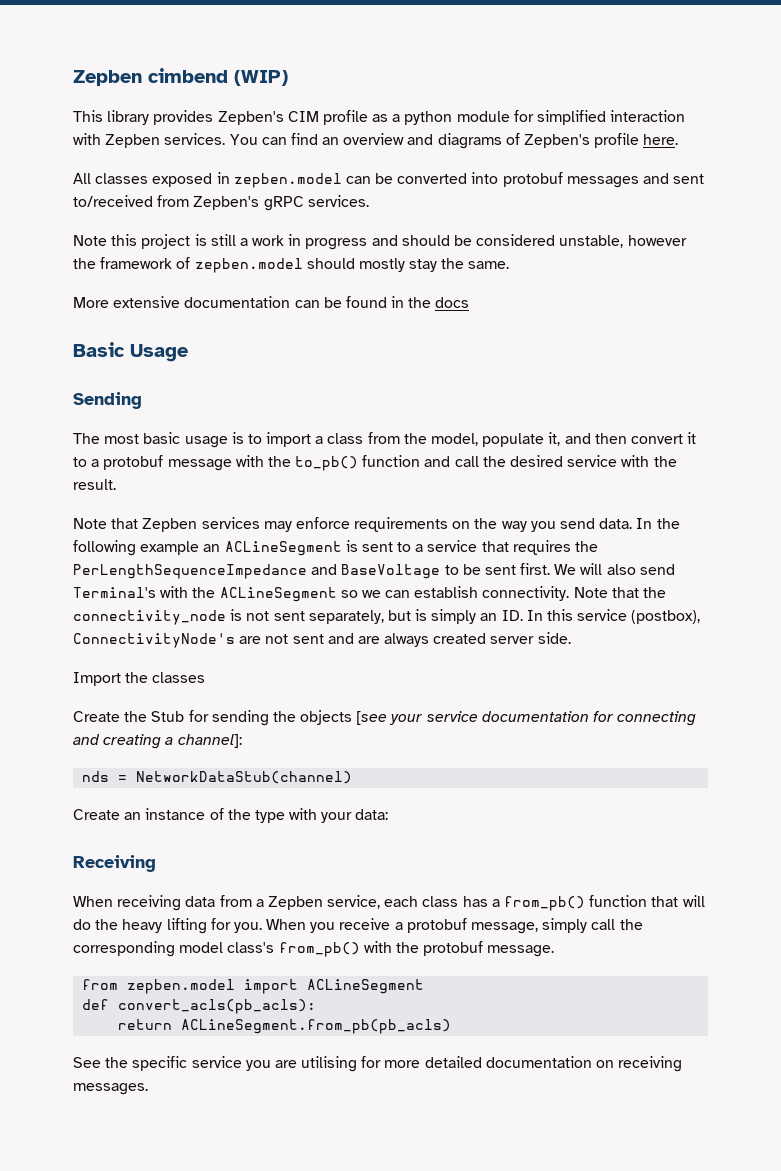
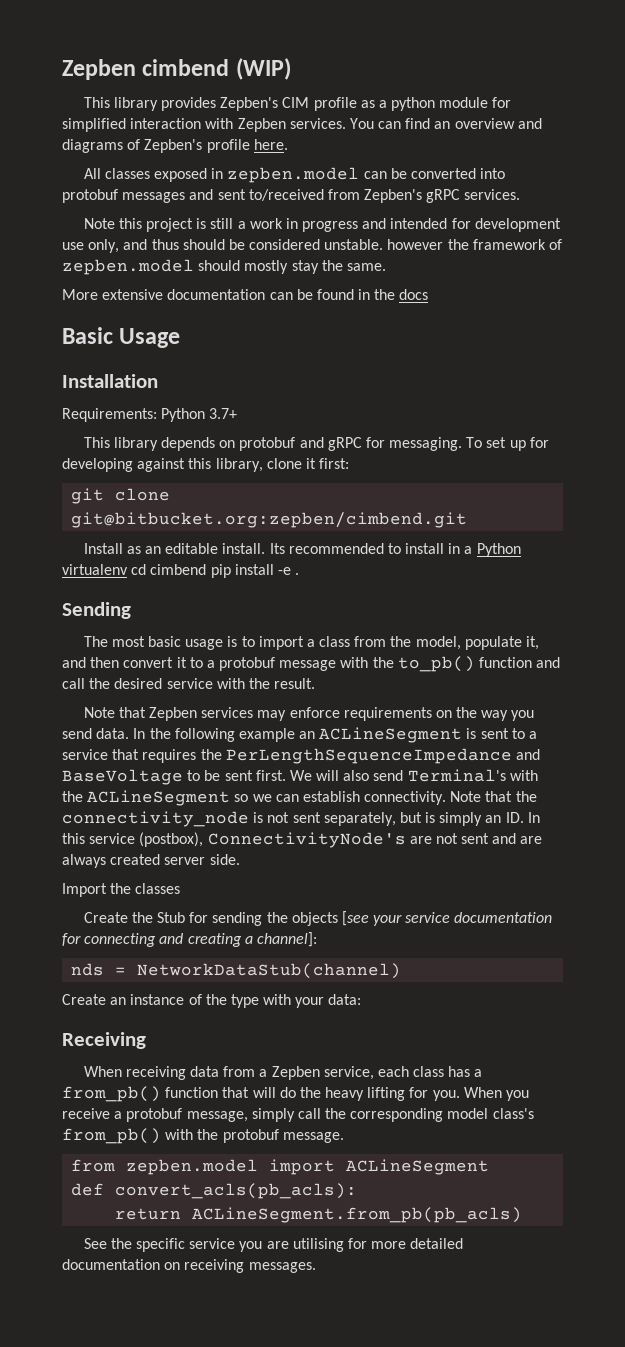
(398, 240) none -> [390,218,561,232] [62,239,179,253] intended for development use only, and thus
[559,235,624,248] unstable, -> [324,239,384,250] unstable.
(188, 353) none -> [62,374,158,388] [62,408,238,422] [83,437,549,451] [62,458,350,472] [71,488,171,504] [71,512,468,528] [83,543,521,557] [62,564,300,578] // Installation // Requirements: Python 3.7+ // This library depends on protobuf and gRPC for messaging. To set up for developing against this library, clone it first: // git clone git@bitbucket.org:zepben/cimbend.git // Install as an editable install. Its recommended to install in a Python virtualenv cd cimbend pip install -e .

